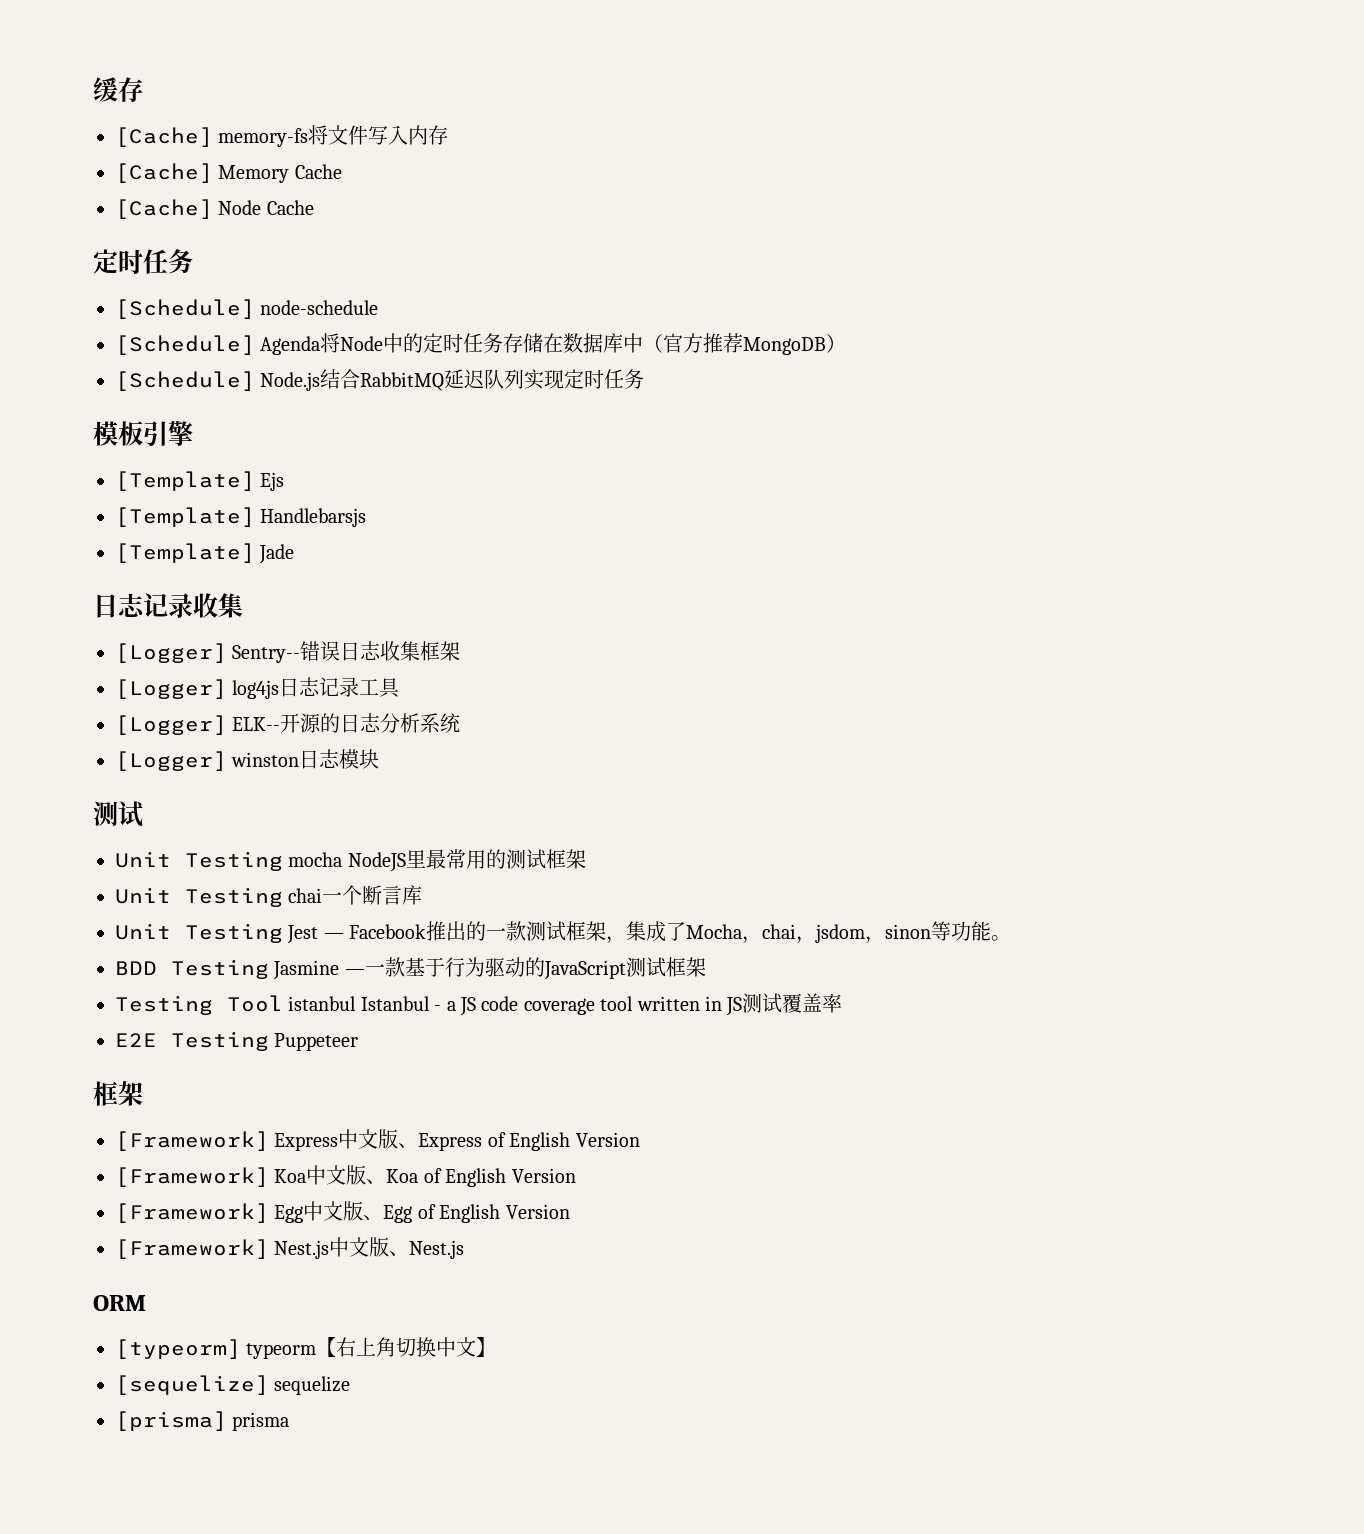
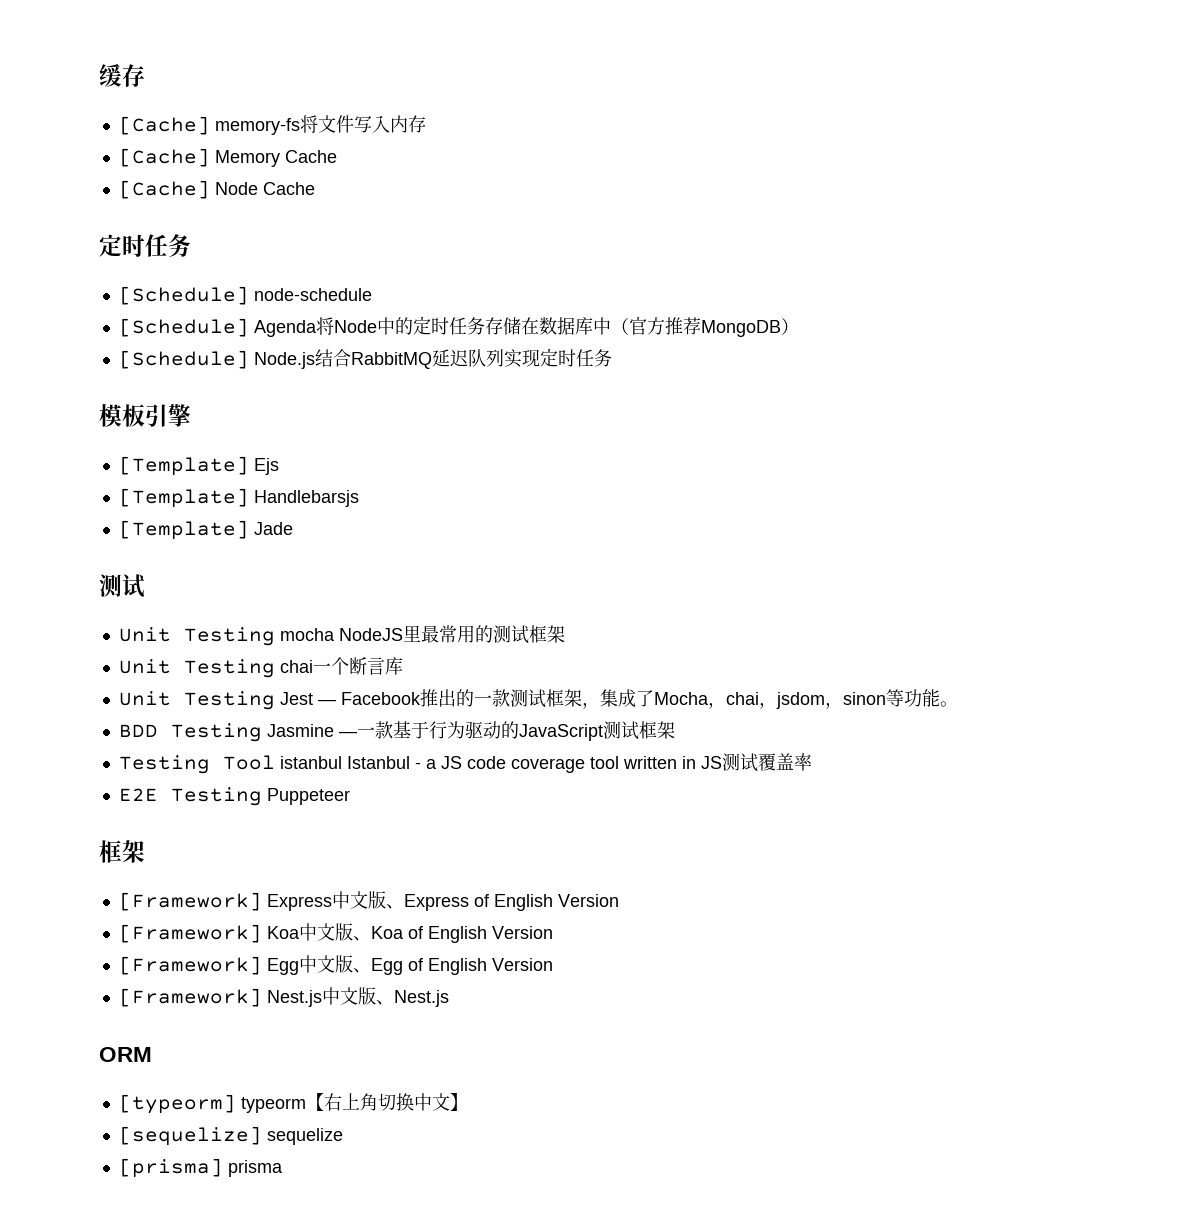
[93,593,243,618] [115,641,461,663] [115,677,401,699] [115,713,461,735] [115,749,380,771] // 日志记录收集 // [Logger] Sentry--错误日志收集框架 // [Logger] log4js日志记录工具 // [Logger] ELK--开源的日志分析系统 // [Logger] winston日志模块 -> (293, 528) none

